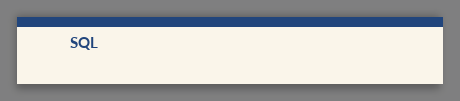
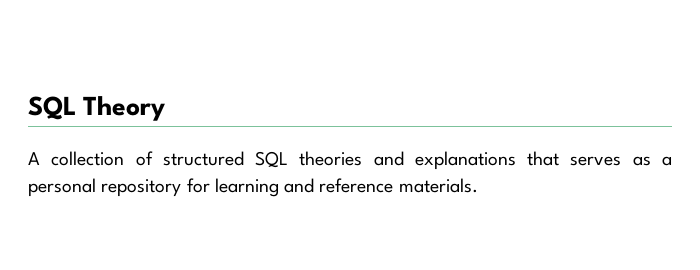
[70,37,98,50] SQL -> [28,96,166,121] [28,151,672,170] [28,178,478,197] SQL Theory // A collection of structured SQL theories and explanations that serves as a personal repository for learning and reference materials.

